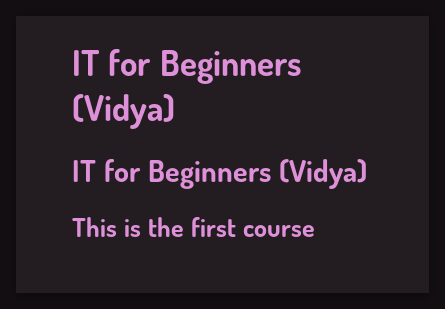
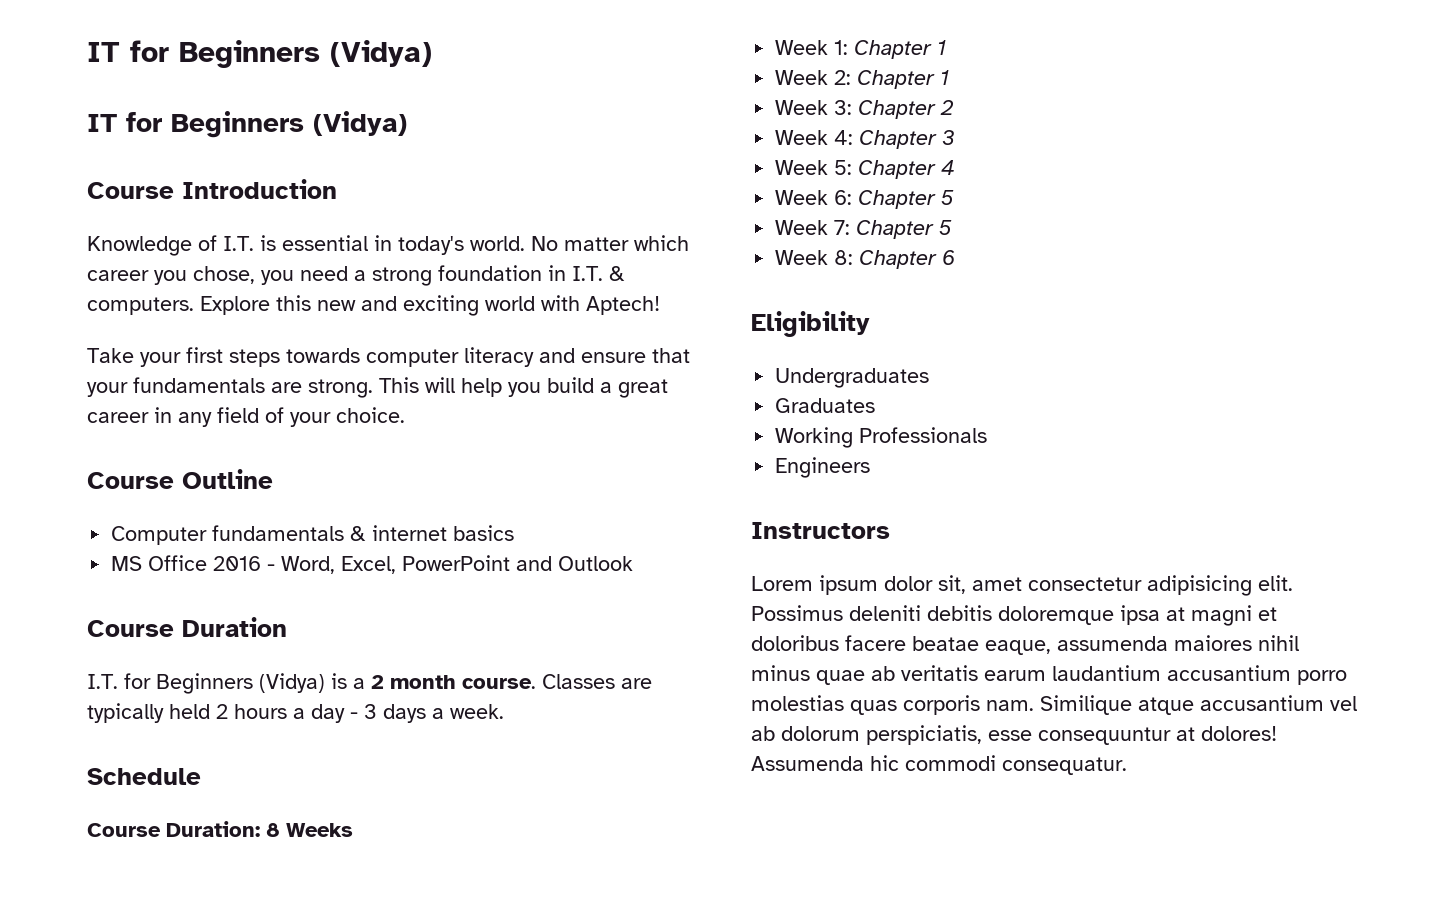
[72,217,316,237] This is the first course -> [87,179,337,199] [87,235,689,256] [87,265,625,286] [87,295,660,316] [87,347,690,367] [87,377,668,398] [87,407,405,427] [87,469,273,489] [111,525,515,545] [111,555,634,574] [87,617,287,637] [87,673,652,694] [87,703,504,723] [87,768,201,785] [87,821,353,837] [775,40,947,59] [775,70,950,89] [775,100,955,119] [775,130,956,149] [775,160,956,179] [775,190,955,209] [775,220,953,239] [775,250,956,269] [751,311,870,337] [775,368,930,388] [775,398,876,413] [775,427,988,448] [775,457,871,478] [751,522,890,539] [751,575,1293,596] [751,605,1277,626] [751,635,1299,655] [751,665,1347,685] [751,695,1357,715] [751,725,1277,745] [751,755,1127,775] Course Introduction // Knowledge of I.T. is essential in today's world. No matter which career you chose, you need a strong foundation in I.T. & computers. Explore this new and exciting world with Aptech! // Take your first steps towards computer literacy and ensure that your fundamentals are strong. This will help you build a great career in any field of your choice. // Course Outline // Computer fundamentals & internet basics // MS Office 2016 - Word, Excel, PowerPoint and Outlook // Course Duration // I.T. for Beginners (Vidya) is a 2 month course. Classes are typically held 2 hours a day - 3 days a week. // Schedule // Course Duration: 8 Weeks // Week 1: Chapter 1 // Week 2: Chapter 1 // Week 3: Chapter 2 // Week 4: Chapter 3 // Week 5: Chapter 4 // Week 6: Chapter 5 // Week 7: Chapter 5 // Week 8: Chapter 6 // Eligibility // Undergraduates // Graduates // Working Professionals // Engineers // Instructors // Lorem ipsum dolor sit, amet consectetur adipisicing elit. Possimus deleniti debitis doloremque ipsa at magni et doloribus facere beatae eaque, assumenda maiores nihil minus quae ab veritatis earum laudantium accusantium porro molestias quas corporis nam. Similique atque accusantium vel ab dolorum perspiciatis, esse consequuntur at dolores! Assumenda hic commodi consequatur.

